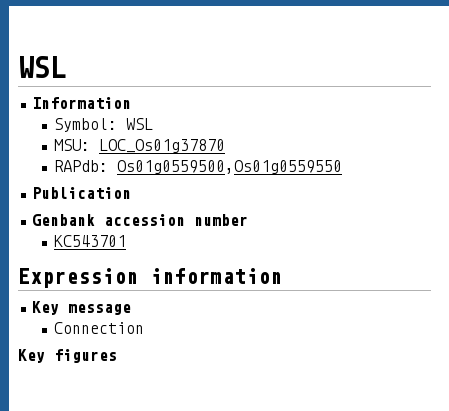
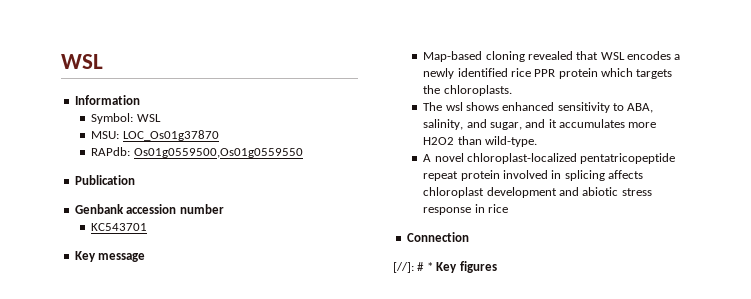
[18,268,282,288] // Expression information -> (148, 227) none
[53,322,144,334] Connection // -> [423,51,681,62] [423,68,673,79] [423,85,512,96] [423,102,654,113] [423,119,657,130] [423,136,537,147] [423,153,676,164] [423,170,644,181] [423,187,652,198] [423,204,508,215] [406,232,469,242] [393,262,433,273] Map-based cloning revealed that WSL encodes a newly identified rice PPR protein which targets the chloroplasts. // The wsl shows enhanced sensitivity to ABA, salinity, and sugar, and it accumulates more H2O2 than wild-type. // A novel chloroplast-localized pentatricopeptide repeat protein involved in splicing affects chloroplast development and abiotic stress response in rice // Connection // [//]: # *

